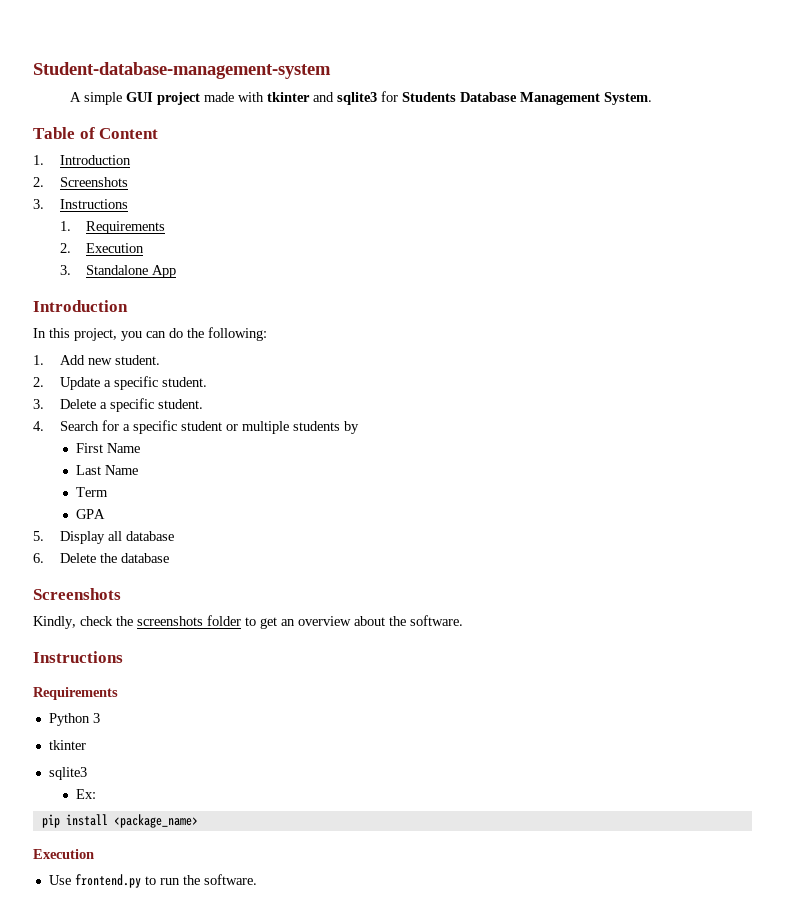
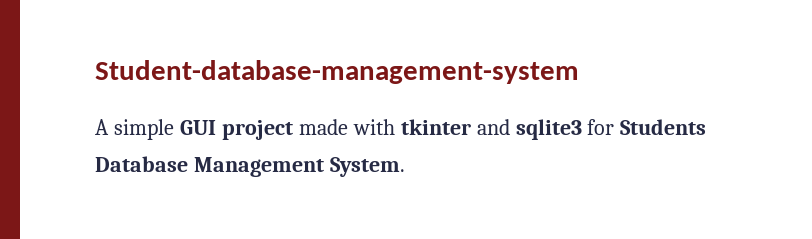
[33,127,159,139] [33,155,131,165] [33,177,128,187] [33,199,128,209] [59,221,166,234] [59,243,145,253] [59,265,177,278] [33,300,128,312] [33,327,267,341] [33,355,160,365] [33,376,207,390] [33,398,203,412] [33,420,359,434] [75,443,140,453] [75,465,138,475] [75,487,108,497] [75,509,105,519] [33,531,174,544] [33,553,169,563] [33,588,121,600] [33,615,463,629] [33,651,123,663] [33,687,118,700] [48,713,100,726] [48,740,86,750] [48,767,87,780] [75,789,96,799] [41,814,198,828] [33,849,94,859] [48,874,257,888] // Table of Content // 1. Introduction // 2. Screenshots // 3. Instructions // 1. Requirements // 2. Execution // 3. Standalone App // Introduction // In this project, you can do the following: // 1. Add new student. // 2. Update a specific student. // 3. Delete a specific student. // 4. Search for a specific student or multiple students by // First Name // Last Name // Term // GPA // 5. Display all database // 6. Delete the database // Screenshots // Kindly, check the screenshots folder to get an overview about the software. // Instructions // Requirements // Python 3 // tkinter // sqlite3 // Ex: // pip install <package_name> // Execution // Use frontend.py to run the software. -> (405, 167) none

